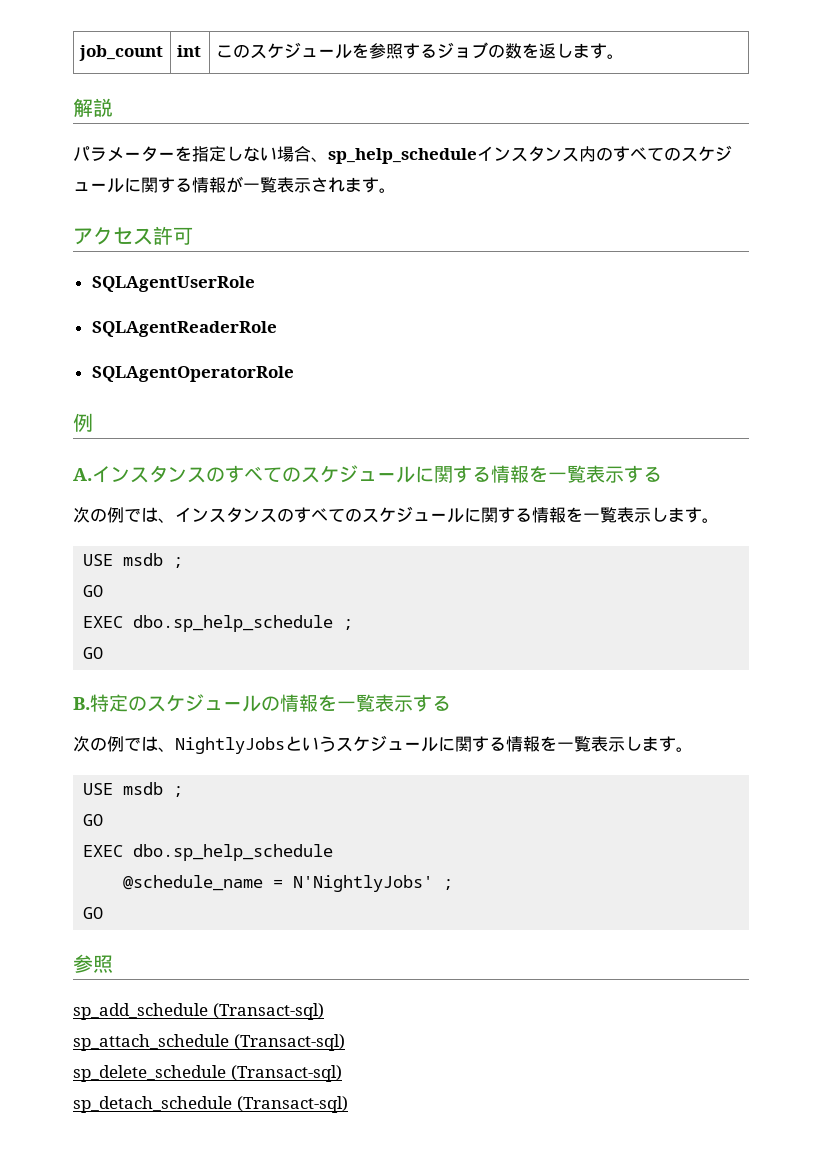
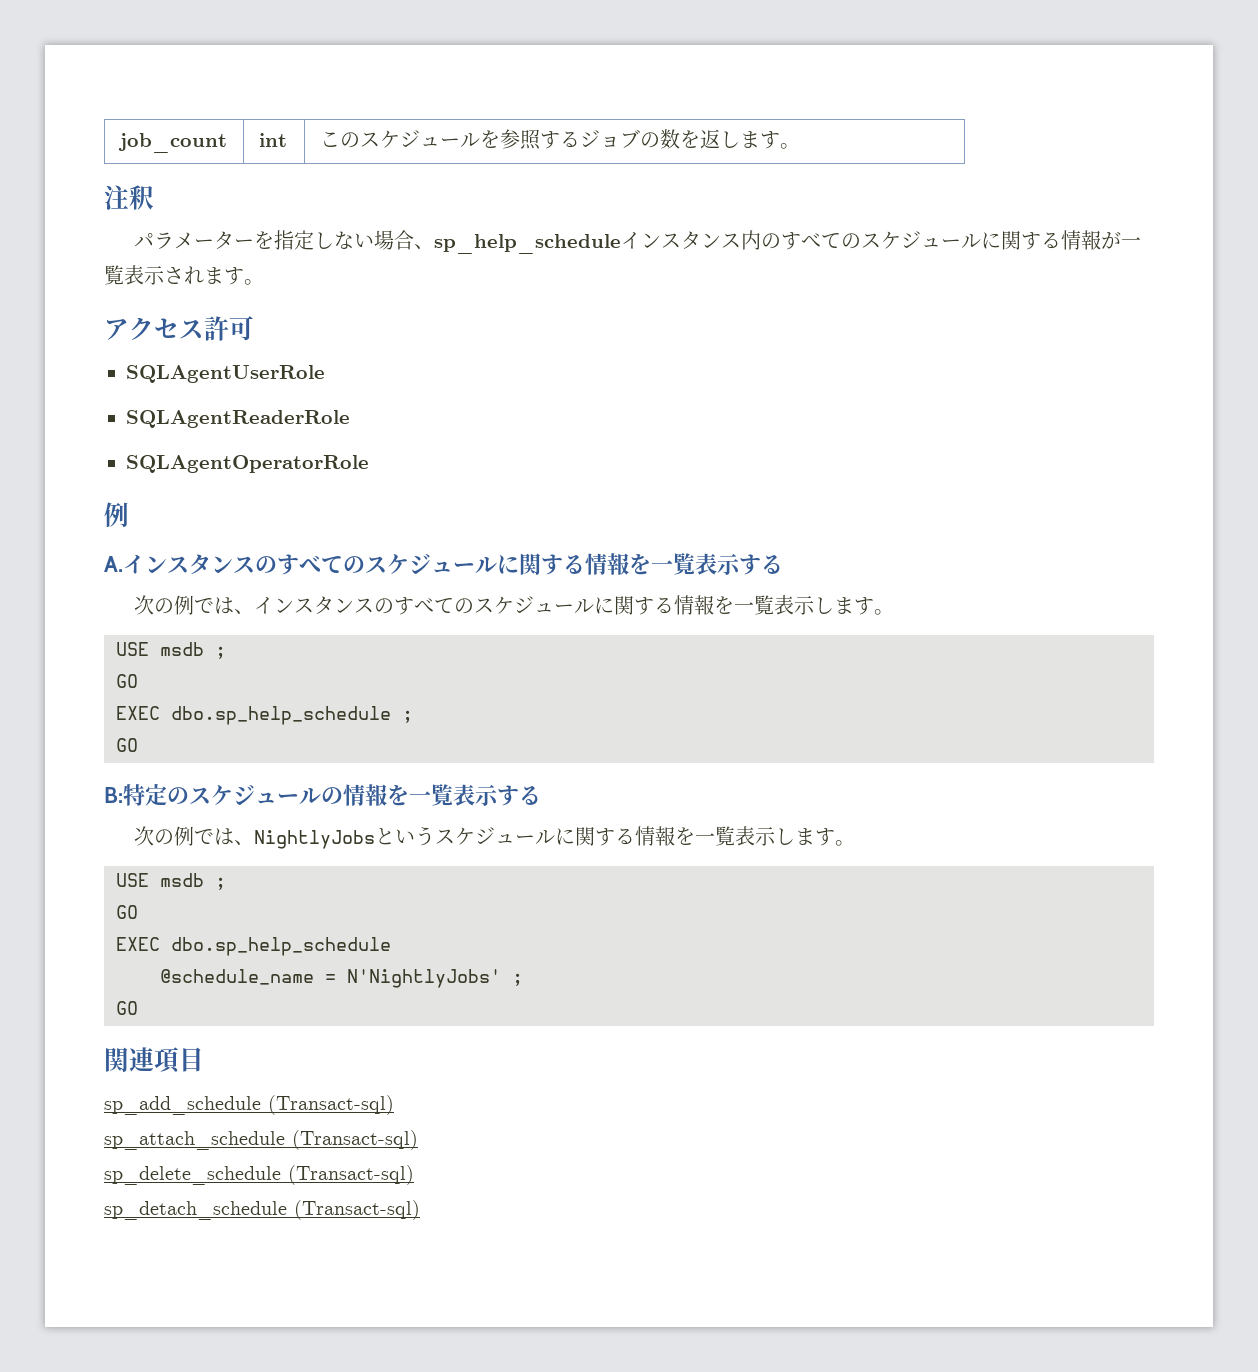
[73,98,113,117] 解説 -> [104,185,154,210] 注釈
[73,697,90,710] B. -> [104,787,123,803] B:
[73,954,113,973] 参照 -> [104,1047,204,1073] 関連項目

